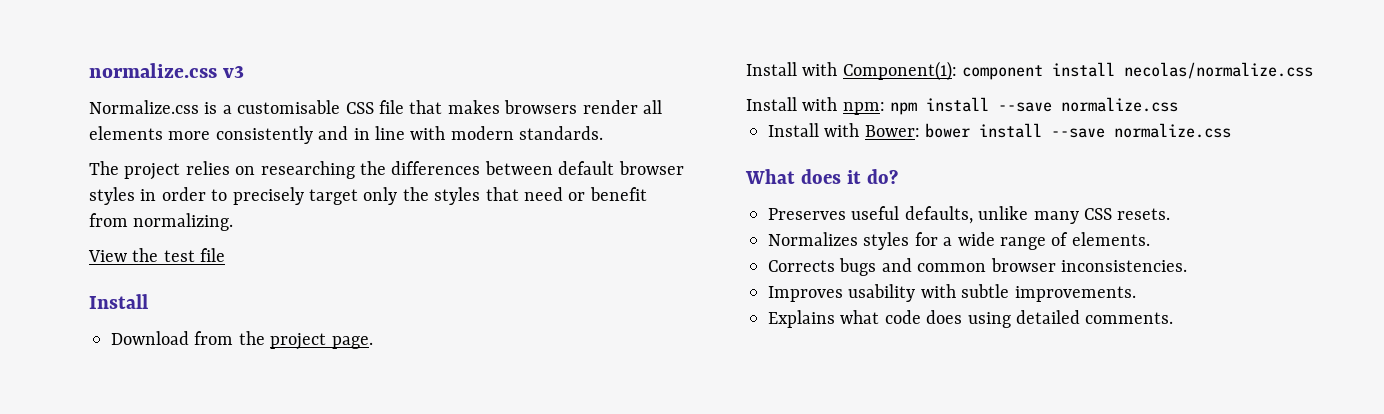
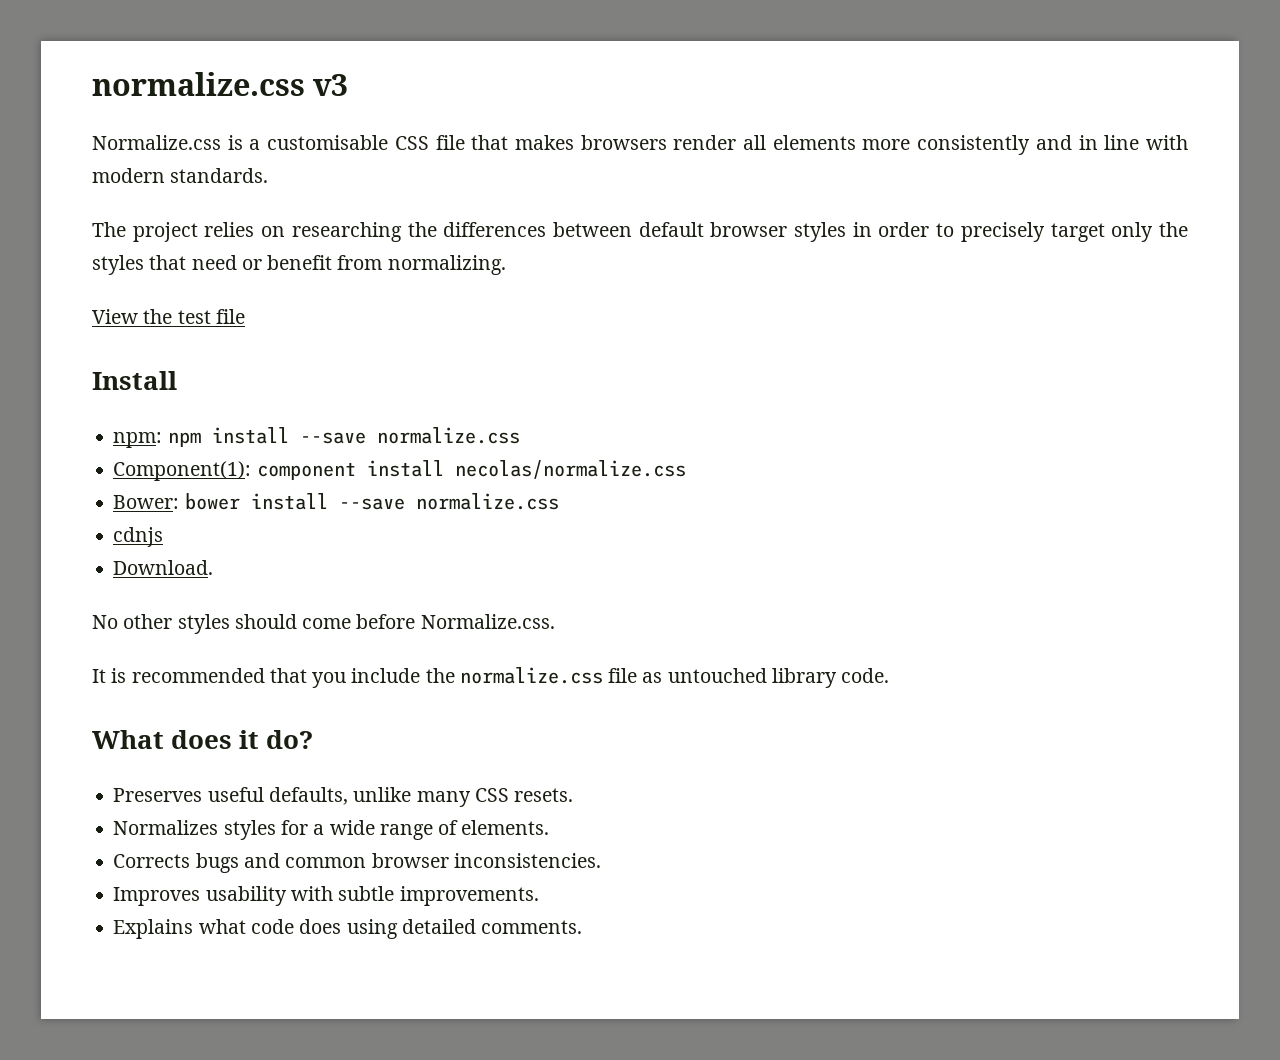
[111,331,373,350] [746,61,1314,81] [746,97,838,111] Download from the project page. // Install with Component(1): component install necolas/normalize.css // Install with -> (177, 380) none
[768,123,860,137] Install with -> [113,460,686,481] Component(1): component install necolas/normalize.css //
(1232, 130) none -> [113,527,164,547] [113,560,214,575] [92,614,555,634] [92,667,890,688] // cdnjs // Download. // No other styles should come before Normalize.css. // It is recommended that you include the normalize.css file as untouched library code.

